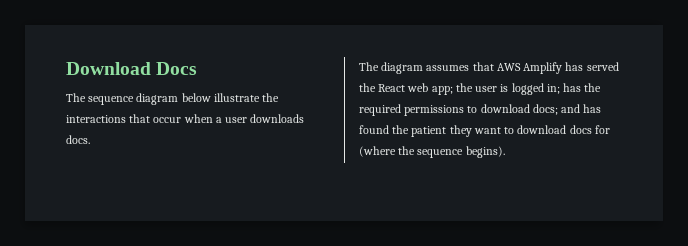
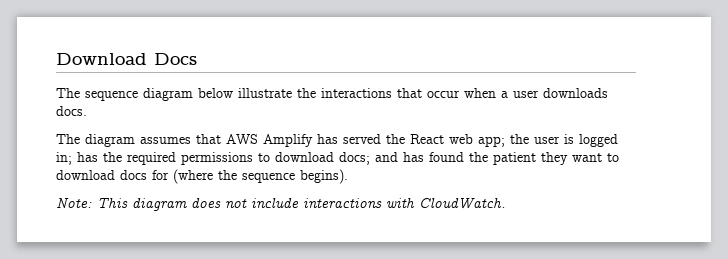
(505, 152) none -> [56,197,506,211] // Note: This diagram does not include interactions with CloudWatch.

